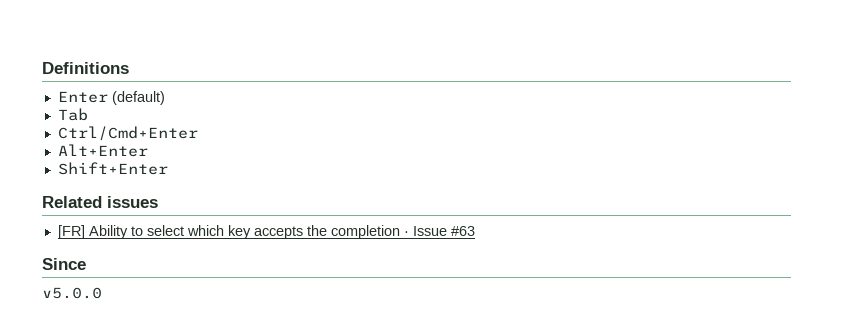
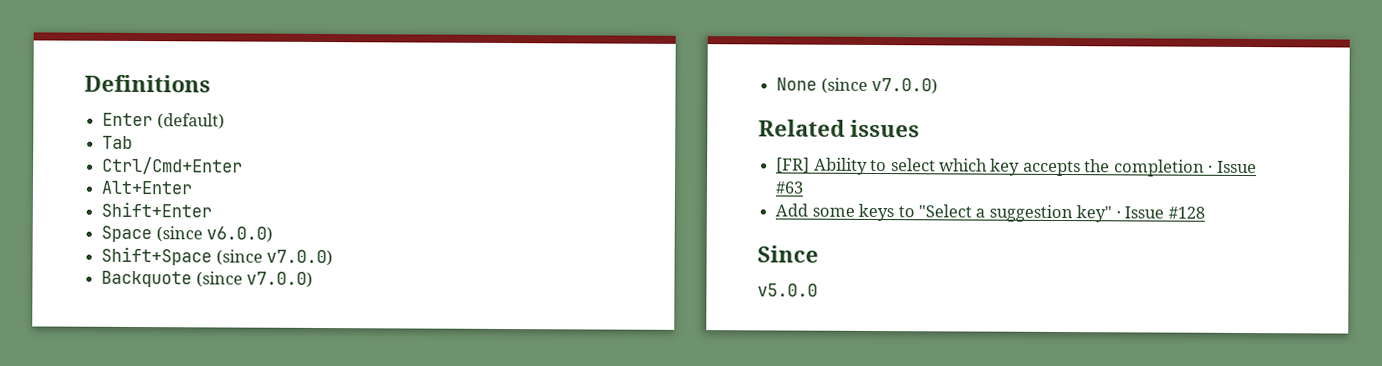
(168, 168) none -> [101,225,274,243] [101,246,334,267] [101,270,314,288] [776,77,939,95] // Space (since v6.0.0) // Shift+Space (since v7.0.0) // Backquote (since v7.0.0) // None (since v7.0.0)
(475, 231) none -> [775,203,1205,223] // Add some keys to "Select a suggestion key" · Issue #128

